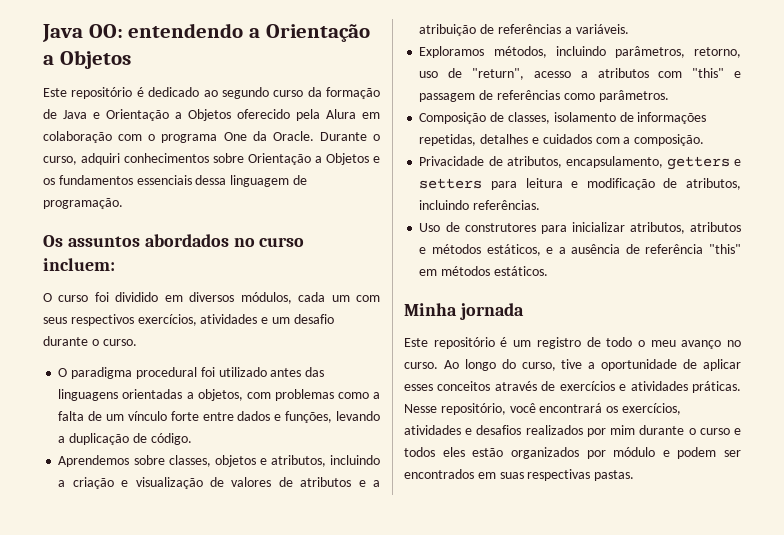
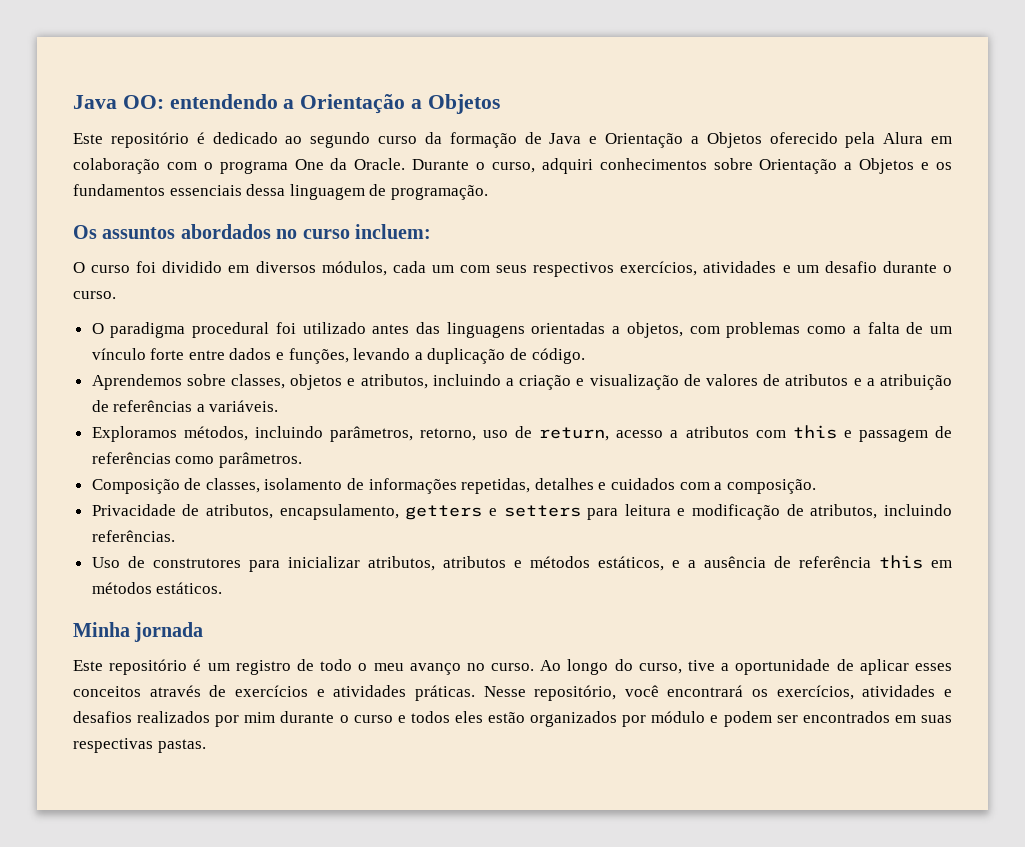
[472,68,525,80] "return", -> [539,427,610,441] return,
[692,68,725,78] "this" -> [792,425,837,439] this
[709,244,741,254] "this" -> [878,555,923,569] this

